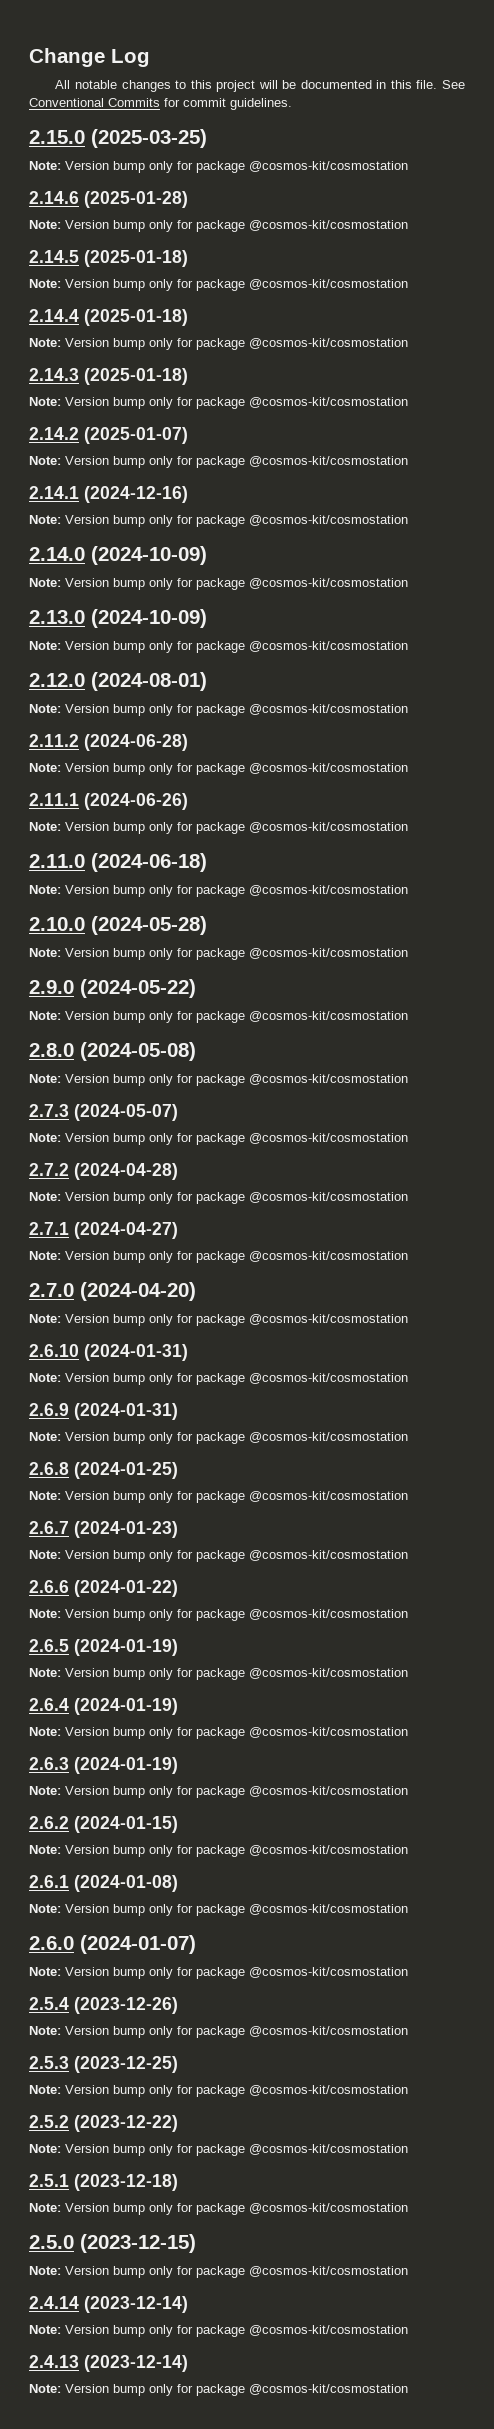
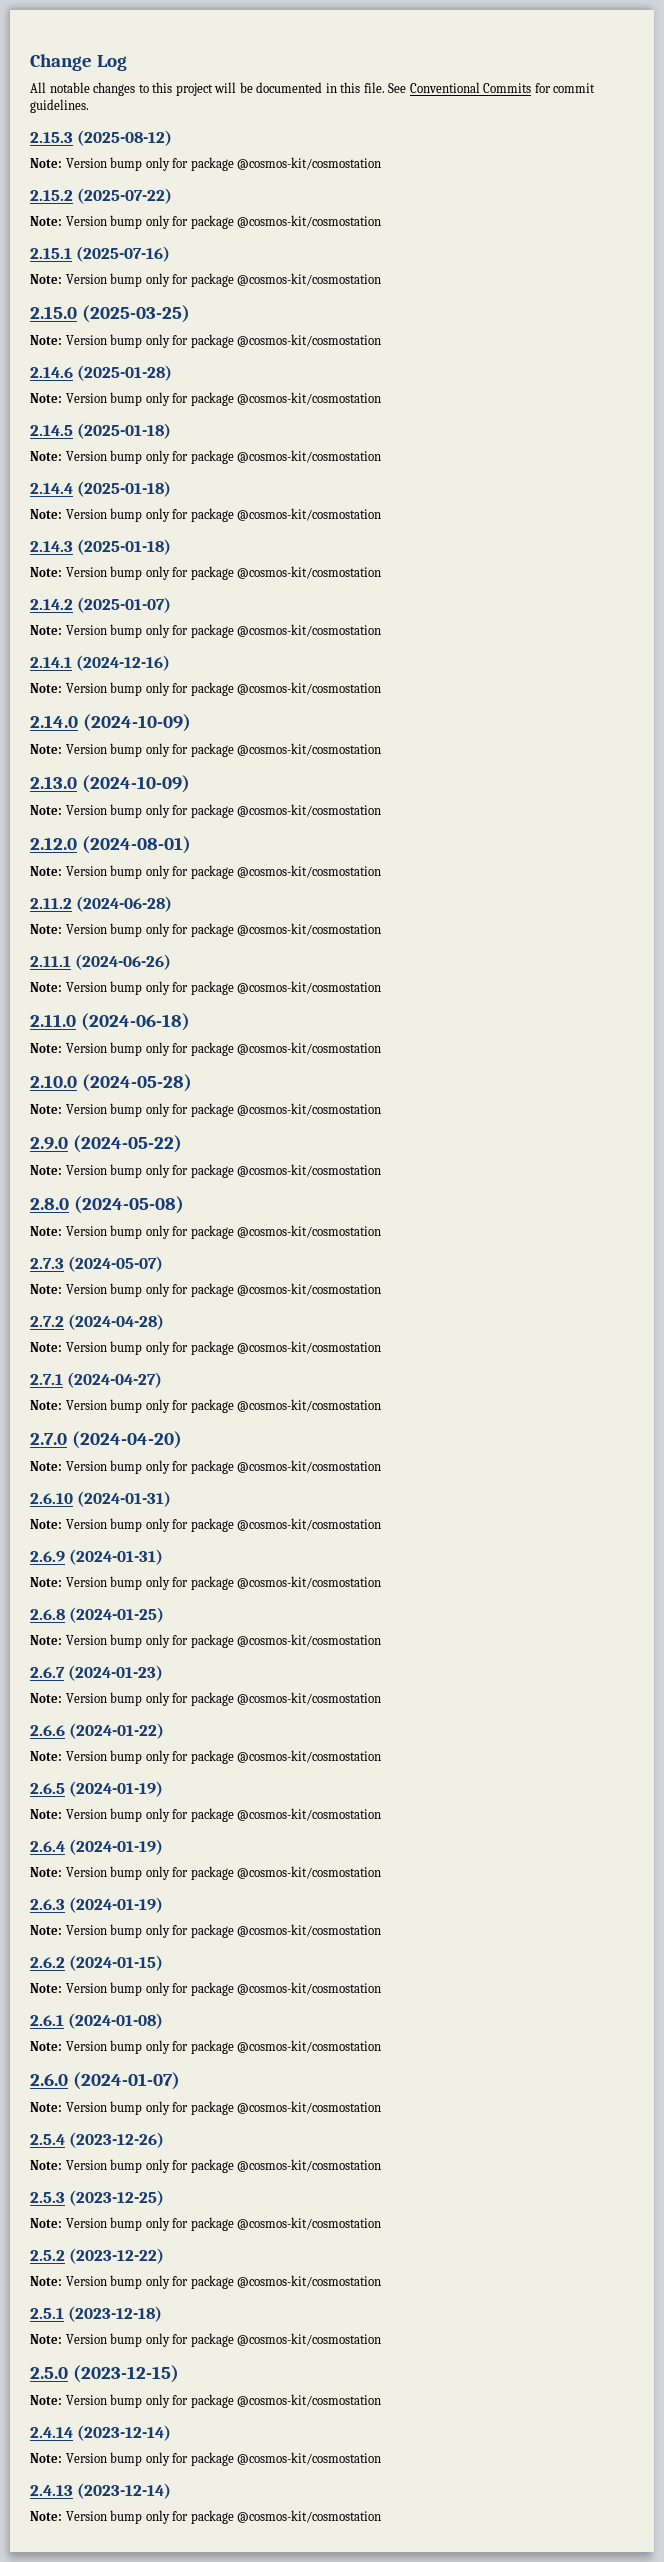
(292, 104) none -> [30,130,173,146] [30,157,382,171] [30,188,173,204] [30,215,382,229] [30,246,171,262] [30,273,382,287] // 2.15.3 (2025-08-12) // Note: Version bump only for package @cosmos-kit/cosmostation // 2.15.2 (2025-07-22) // Note: Version bump only for package @cosmos-kit/cosmostation // 2.15.1 (2025-07-16) // Note: Version bump only for package @cosmos-kit/cosmostation

